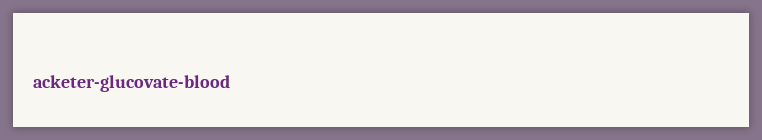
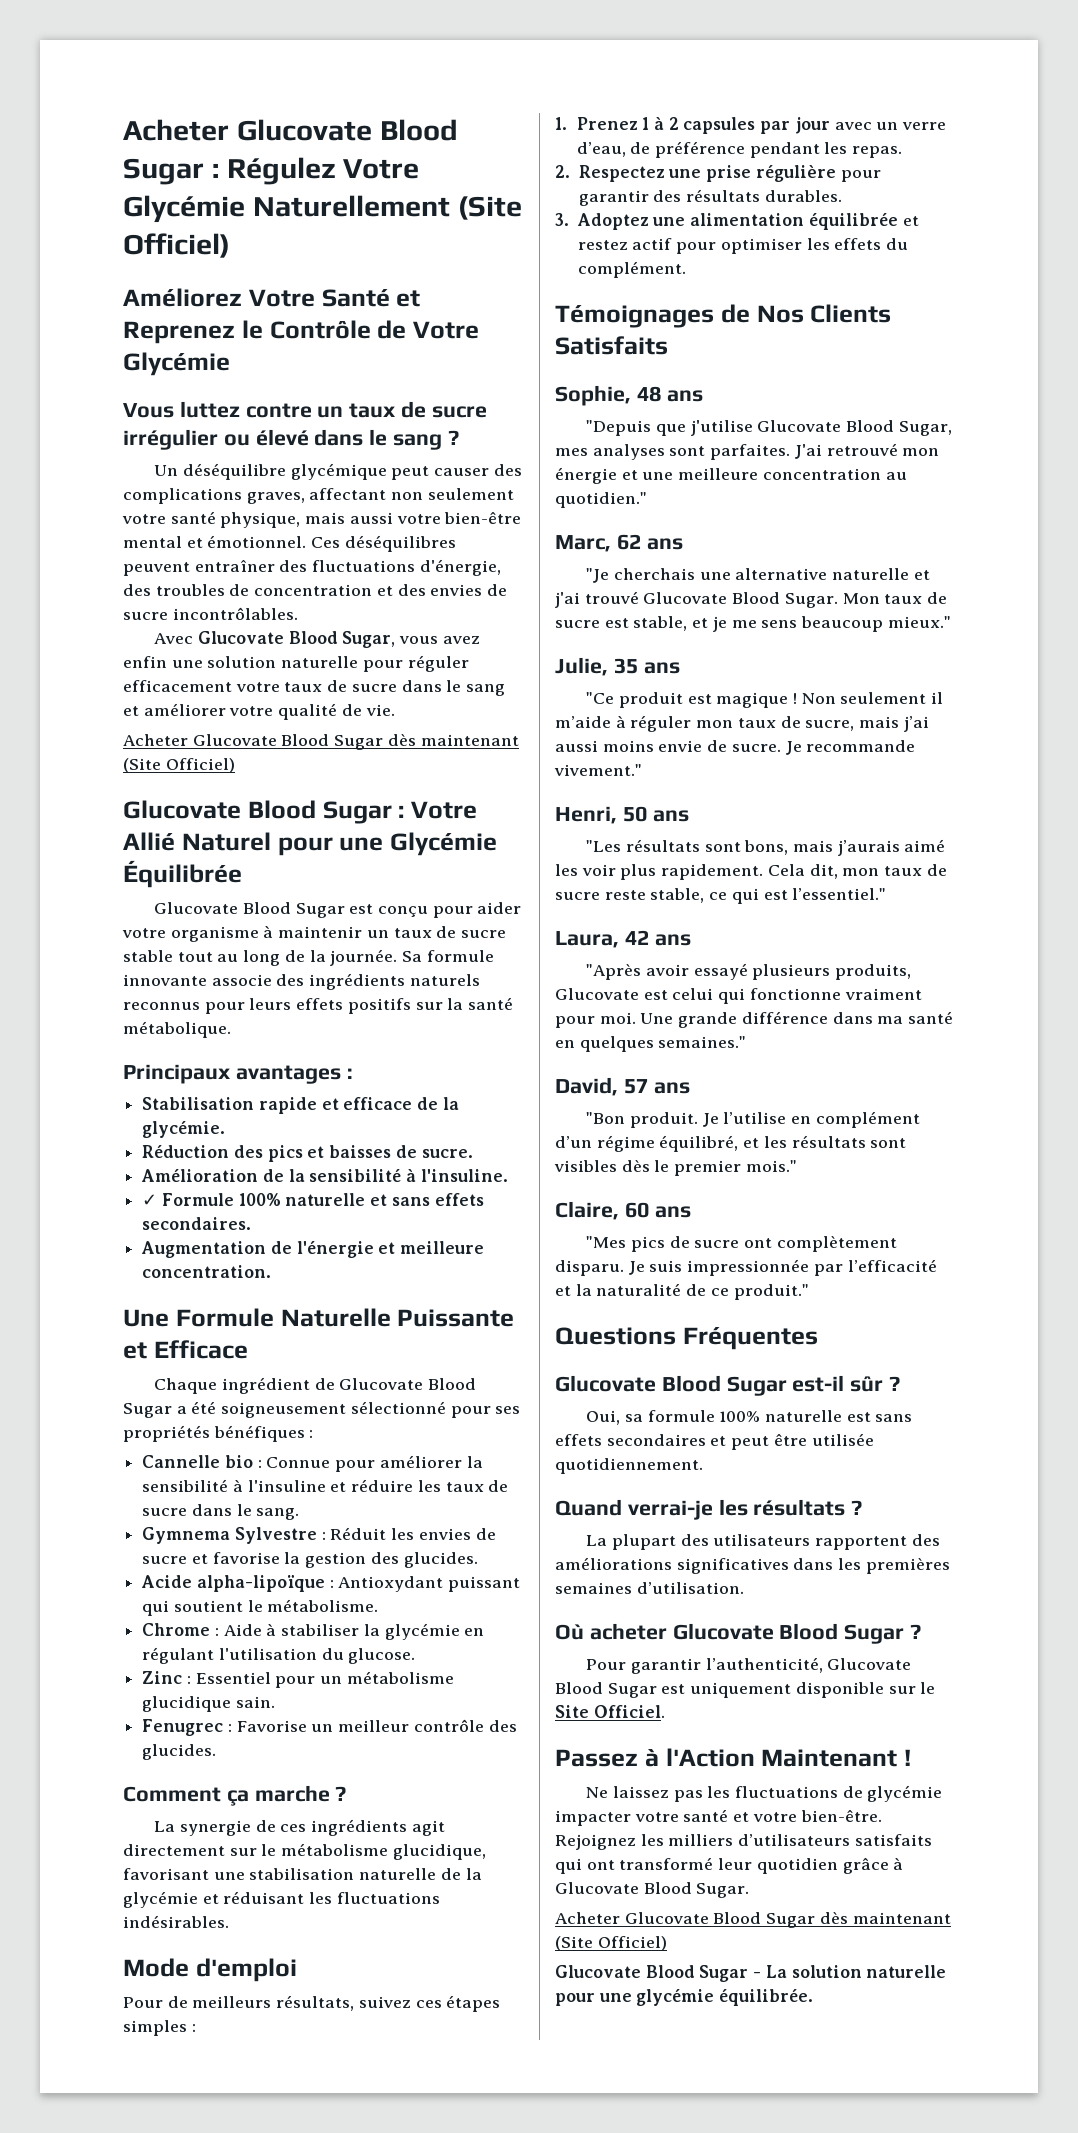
[33,75,230,92] acketer-glucovate-blood -> [123,119,458,141] [123,157,420,185] [123,195,522,223] [123,233,230,258] [123,288,421,307] [123,320,479,344] [123,352,230,376] [123,401,487,418] [123,429,459,450] [154,463,522,480] [123,488,514,504] [122,511,522,528] [123,535,456,552] [123,559,501,576] [123,584,508,596] [123,607,298,620] [154,631,480,648] [123,655,469,672] [123,680,506,696] [123,703,395,720] [123,734,519,750] [123,758,235,773] [123,800,477,824] [123,832,497,856] [123,860,242,888] [154,902,522,918] [122,925,507,942] [123,949,494,966] [123,973,480,990] [123,997,514,1014] [123,1021,231,1038] [123,1064,353,1084] [142,1097,459,1114] [142,1120,226,1138] [142,1144,473,1162] [141,1168,508,1182] [142,1193,484,1206] [142,1217,252,1230] [141,1240,485,1258] [142,1265,272,1278] [123,1308,515,1327] [123,1340,248,1359] [154,1377,476,1394] [123,1401,521,1418] [123,1425,314,1442] [142,1455,483,1472] [142,1479,509,1492] [142,1504,300,1520] [142,1527,496,1544] [142,1552,478,1568] [141,1575,521,1592] [142,1599,379,1616] [142,1623,485,1640] [142,1647,416,1664] [142,1671,454,1688] [142,1696,275,1712] [142,1719,517,1736] [142,1744,217,1760] [123,1785,347,1806] [154,1819,445,1836] [123,1843,486,1860] [123,1868,482,1880] [123,1891,440,1908] [123,1915,229,1928] [123,1958,297,1982] [123,1995,501,2012] [123,2020,196,2036] [555,117,947,134] [576,141,903,158] [555,164,881,182] [578,189,842,206] [555,212,919,230] [577,238,909,254] [577,261,686,278] [555,304,892,328] [555,336,668,355] [555,385,703,406] [586,420,952,436] [555,443,940,460] [555,467,907,484] [555,492,647,508] [555,534,683,552] [586,568,930,583] [555,591,948,608] [555,616,951,632] [555,657,680,676] [586,692,944,708] [555,715,929,732] [555,740,916,755] [554,764,642,776] [555,806,689,824] [586,839,946,856] [555,864,947,880] [555,888,887,904] [555,930,691,948] [586,963,911,980] [555,988,922,1004] [555,1011,954,1028] [555,1036,747,1052] [555,1077,690,1096] [586,1111,920,1128] [555,1135,907,1152] [554,1160,797,1176] [555,1201,691,1220] [586,1236,897,1252] [555,1259,937,1276] [555,1283,809,1300] [555,1327,818,1350] [555,1375,901,1396] [586,1410,913,1425] [555,1433,874,1450] [555,1458,703,1474] [555,1499,863,1520] [586,1534,940,1550] [555,1557,950,1574] [555,1582,744,1594] [555,1623,922,1644] [586,1657,912,1674] [555,1682,936,1698] [555,1705,665,1718] [555,1748,911,1767] [586,1785,943,1802] [555,1809,882,1826] [555,1834,932,1850] [555,1857,904,1874] [555,1882,750,1898] [555,1912,951,1928] [555,1936,667,1951] [555,1965,947,1982] [555,1988,814,2006] Acheter Glucovate Blood Sugar : Régulez Votre Glycémie Naturellement (Site Officiel) // Améliorez Votre Santé et Reprenez le Contrôle de Votre Glycémie // Vous luttez contre un taux de sucre irrégulier ou élevé dans le sang ? // Un déséquilibre glycémique peut causer des complications graves, affectant non seulement votre santé physique, mais aussi votre bien-être mental et émotionnel. Ces déséquilibres peuvent entraîner des fluctuations d'énergie, des troubles de concentration et des envies de sucre incontrôlables. // Avec Glucovate Blood Sugar, vous avez enfin une solution naturelle pour réguler efficacement votre taux de sucre dans le sang et améliorer votre qualité de vie. // Acheter Glucovate Blood Sugar dès maintenant (Site Officiel) // Glucovate Blood Sugar : Votre Allié Naturel pour une Glycémie Équilibrée // Glucovate Blood Sugar est conçu pour aider votre organisme à maintenir un taux de sucre stable tout au long de la journée. Sa formule innovante associe des ingrédients naturels reconnus pour leurs effets positifs sur la santé métabolique. // Principaux avantages : // Stabilisation rapide et efficace de la glycémie. // Réduction des pics et baisses de sucre. // Amélioration de la sensibilité à l'insuline. // ✓ Formule 100% naturelle et sans effets secondaires. // Augmentation de l'énergie et meilleure concentration. // Une Formule Naturelle Puissante et Efficace // Chaque ingrédient de Glucovate Blood Sugar a été soigneusement sélectionné pour ses propriétés bénéfiques : // Cannelle bio : Connue pour améliorer la sensibilité à l'insuline et réduire les taux de sucre dans le sang. // Gymnema Sylvestre : Réduit les envies de sucre et favorise la gestion des glucides. // Acide alpha-lipoïque : Antioxydant puissant qui soutient le métabolisme. // Chrome : Aide à stabiliser la glycémie en régulant l'utilisation du glucose. // Zinc : Essentiel pour un métabolisme glucidique sain. // Fenugrec : Favorise un meilleur contrôle des glucides. // Comment ça marche ? // La synergie de ces ingrédients agit directement sur le métabolisme glucidique, favorisant une stabilisation naturelle de la glycémie et réduisant les fluctuations indésirables. // Mode d'emploi // Pour de meilleurs résultats, suivez ces étapes simples : // 1. Prenez 1 à 2 capsules par jour avec un verre d’eau, de préférence pendant les repas. // 2. Respectez une prise régulière pour garantir des résultats durables. // 3. Adoptez une alimentation équilibrée et restez actif pour optimiser les effets du complément. // Témoignages de Nos Clients Satisfaits // Sophie, 48 ans // "Depuis que j'utilise Glucovate Blood Sugar, mes analyses sont parfaites. J'ai retrouvé mon énergie et une meilleure concentration au quotidien." // Marc, 62 ans // "Je cherchais une alternative naturelle et j'ai trouvé Glucovate Blood Sugar. Mon taux de sucre est stable, et je me sens beaucoup mieux." // Julie, 35 ans // "Ce produit est magique ! Non seulement il m’aide à réguler mon taux de sucre, mais j’ai aussi moins envie de sucre. Je recommande vivement." // Henri, 50 ans // "Les résultats sont bons, mais j’aurais aimé les voir plus rapidement. Cela dit, mon taux de sucre reste stable, ce qui est l’essentiel." // Laura, 42 ans // "Après avoir essayé plusieurs produits, Glucovate est celui qui fonctionne vraiment pour moi. Une grande différence dans ma santé en quelques semaines." // David, 57 ans // "Bon produit. Je l’utilise en complément d’un régime équilibré, et les résultats sont visibles dès le premier mois." // Claire, 60 ans // "Mes pics de sucre ont complètement disparu. Je suis impressionnée par l’efficacité et la naturalité de ce produit." // Questions Fréquentes // Glucovate Blood Sugar est-il sûr ? // Oui, sa formule 100% naturelle est sans effets secondaires et peut être utilisée quotidiennement. // Quand verrai-je les résultats ? // La plupart des utilisateurs rapportent des améliorations significatives dans les premières semaines d’utilisation. // Où acheter Glucovate Blood Sugar ? // Pour garantir l’authenticité, Glucovate Blood Sugar est uniquement disponible sur le Site Officiel. // Passez à l'Action Maintenant ! // Ne laissez pas les fluctuations de glycémie impacter votre santé et votre bien-être. Rejoignez les milliers d’utilisateurs satisfaits qui ont transformé leur quotidien grâce à Glucovate Blood Sugar. // Acheter Glucovate Blood Sugar dès maintenant (Site Officiel) // Glucovate Blood Sugar - La solution naturelle pour une glycémie équilibrée.

